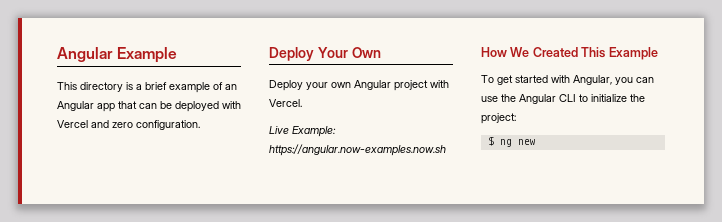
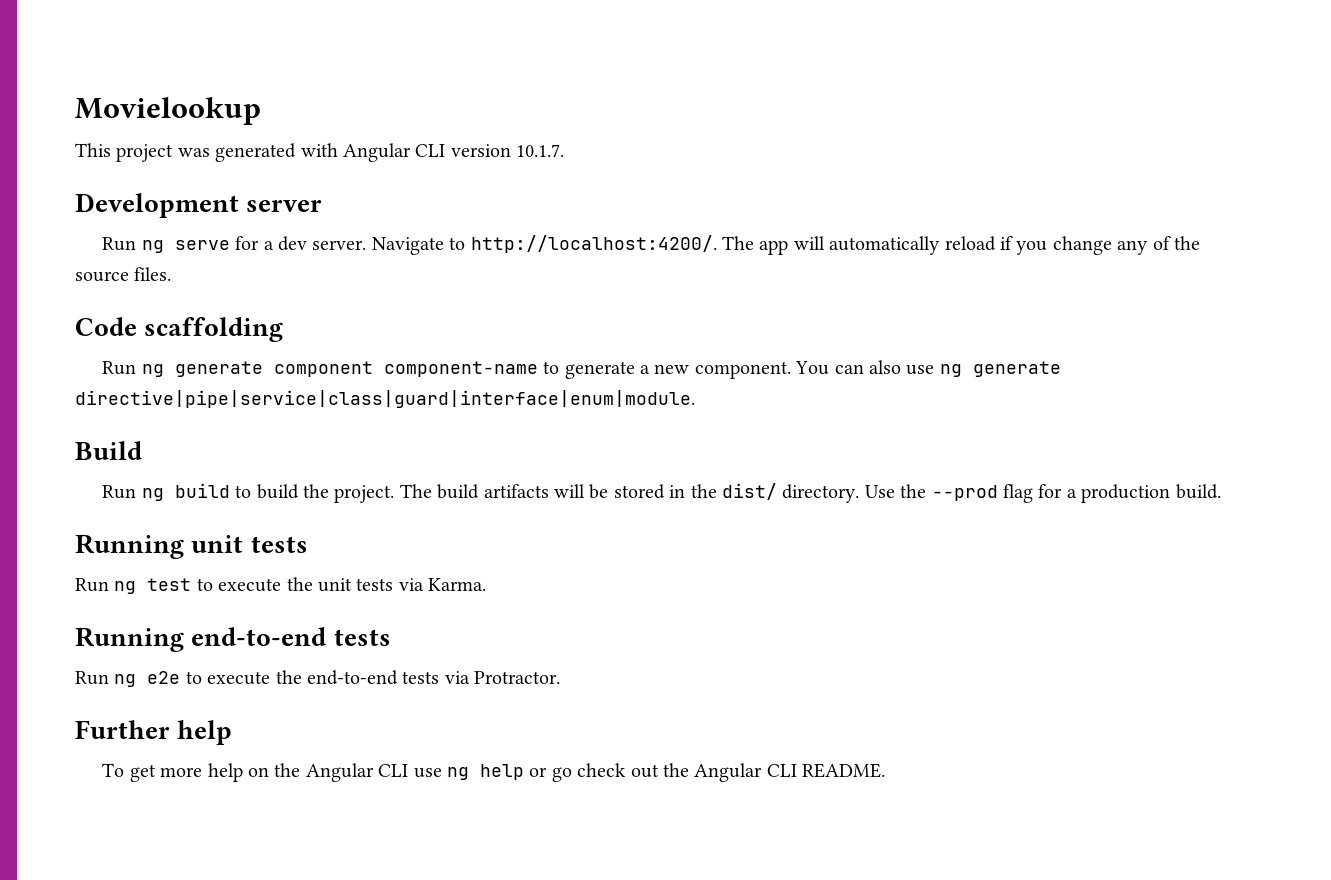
[57,47,178,63] [57,82,237,93] [57,101,241,112] [57,120,200,130] [269,47,381,61] [269,80,449,91] [269,99,302,107] [269,126,336,137] [269,144,446,156] [481,47,658,60] [481,75,654,85] [481,94,645,104] [481,113,516,124] [487,136,536,147] Angular Example // This directory is a brief example of an Angular app that can be deployed with Vercel and zero configuration. // Deploy Your Own // Deploy your own Angular project with Vercel. // Live Example: https://angular.now-examples.now.sh // How We Created This Example // To get started with Angular, you can use the Angular CLI to initialize the project: // $ ng new -> [75,97,261,125] [75,143,565,162] [75,193,323,218] [102,235,1200,255] [75,267,172,282] [75,317,284,342] [102,360,1061,379] [75,390,695,408] [75,441,142,460] [102,483,1221,503] [75,534,308,559] [75,577,487,594] [75,627,391,652] [75,670,561,687] [75,720,233,745] [102,763,886,782] Movielookup // This project was generated with Angular CLI version 10.1.7. // Development server // Run ng serve for a dev server. Navigate to http://localhost:4200/. The app will automatically reload if you change any of the source files. // Code scaffolding // Run ng generate component component-name to generate a new component. You can also use ng generate directive|pipe|service|class|guard|interface|enum|module. // Build // Run ng build to build the project. The build artifacts will be stored in the dist/ directory. Use the --prod flag for a production build. // Running unit tests // Run ng test to execute the unit tests via Karma. // Running end-to-end tests // Run ng e2e to execute the end-to-end tests via Protractor. // Further help // To get more help on the Angular CLI use ng help or go check out the Angular CLI README.

